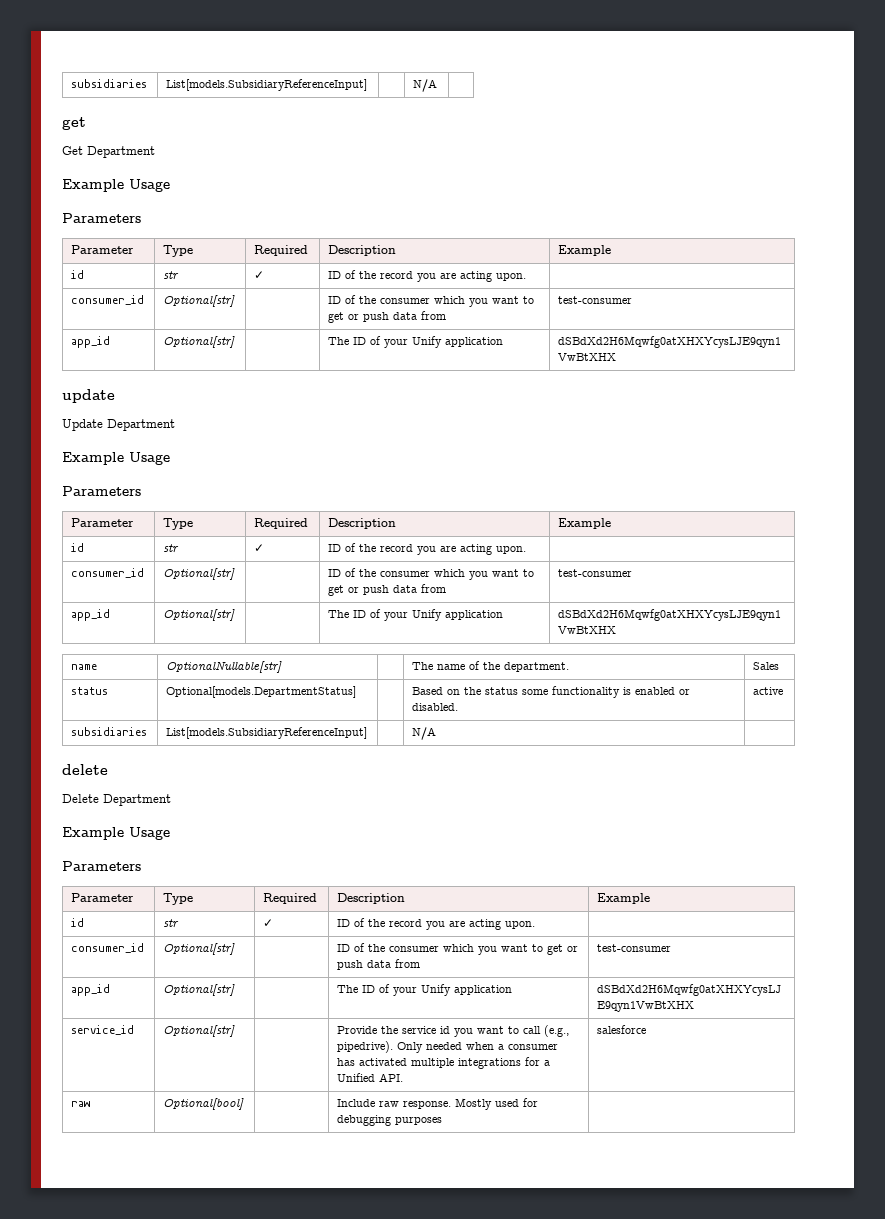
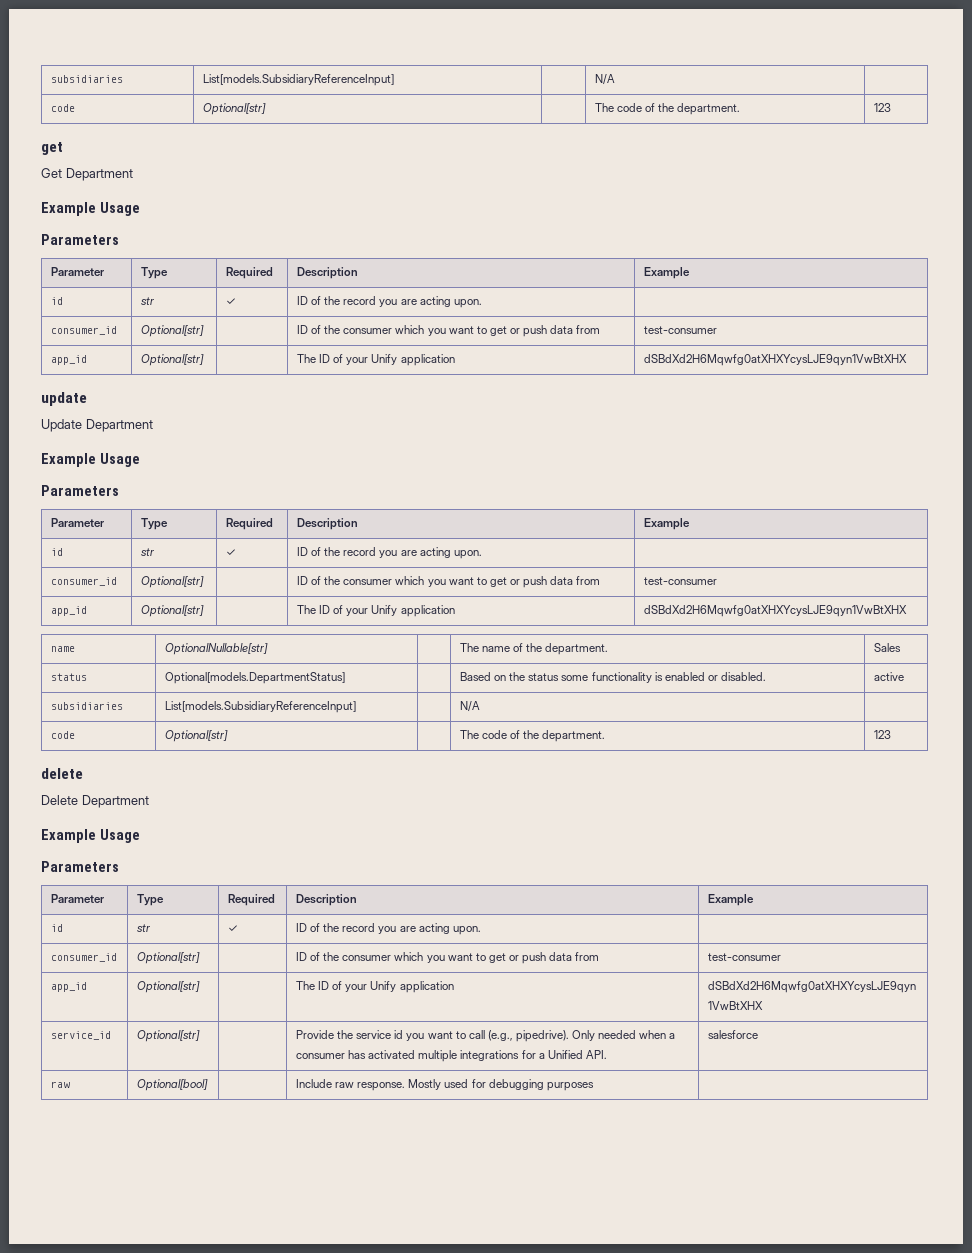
[71,79,148,88] [166,79,368,91] [413,79,438,92] subsidiaries | List[models.SubsidiaryReferenceInput] | | N/A | -> [50,75,123,83] [202,74,394,86] [594,74,615,85] [50,104,75,112] [202,103,266,115] [594,103,741,115] [873,103,891,112] subsidiaries | List[models.SubsidiaryReferenceInput] | | N/A | // code | Optional[str] | | The code of the department. | 123
(437, 733) none -> [50,731,75,739] [164,730,228,742] [459,730,606,742] [873,730,891,739] // code | Optional[str] | | The code of the department. | 123

